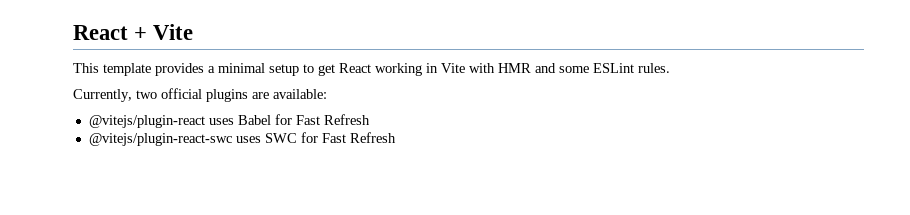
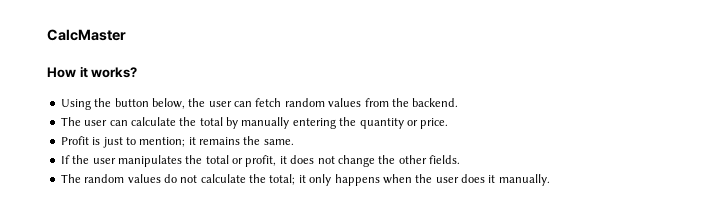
[73,24,194,40] [73,63,670,76] [73,88,327,102] [88,114,370,128] [88,132,396,146] React + Vite // This template provides a minimal setup to get React working in Vite with HMR and some ESLint rules. // Currently, two official plugins are available: // @vitejs/plugin-react uses Babel for Fast Refresh // @vitejs/plugin-react-swc uses SWC for Fast Refresh -> [47,29,126,41] [47,66,138,78] [60,98,459,110] [60,117,449,129] [60,136,294,148] [60,155,460,167] [60,174,550,186] CalcMaster // How it works? // Using the button below, the user can fetch random values from the backend. // The user can calculate the total by manually entering the quantity or price. // Profit is just to mention; it remains the same. // If the user manipulates the total or profit, it does not change the other fields. // The random values do not calculate the total; it only happens when the user does it manually.

